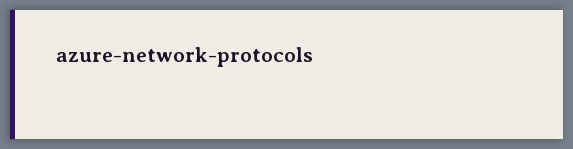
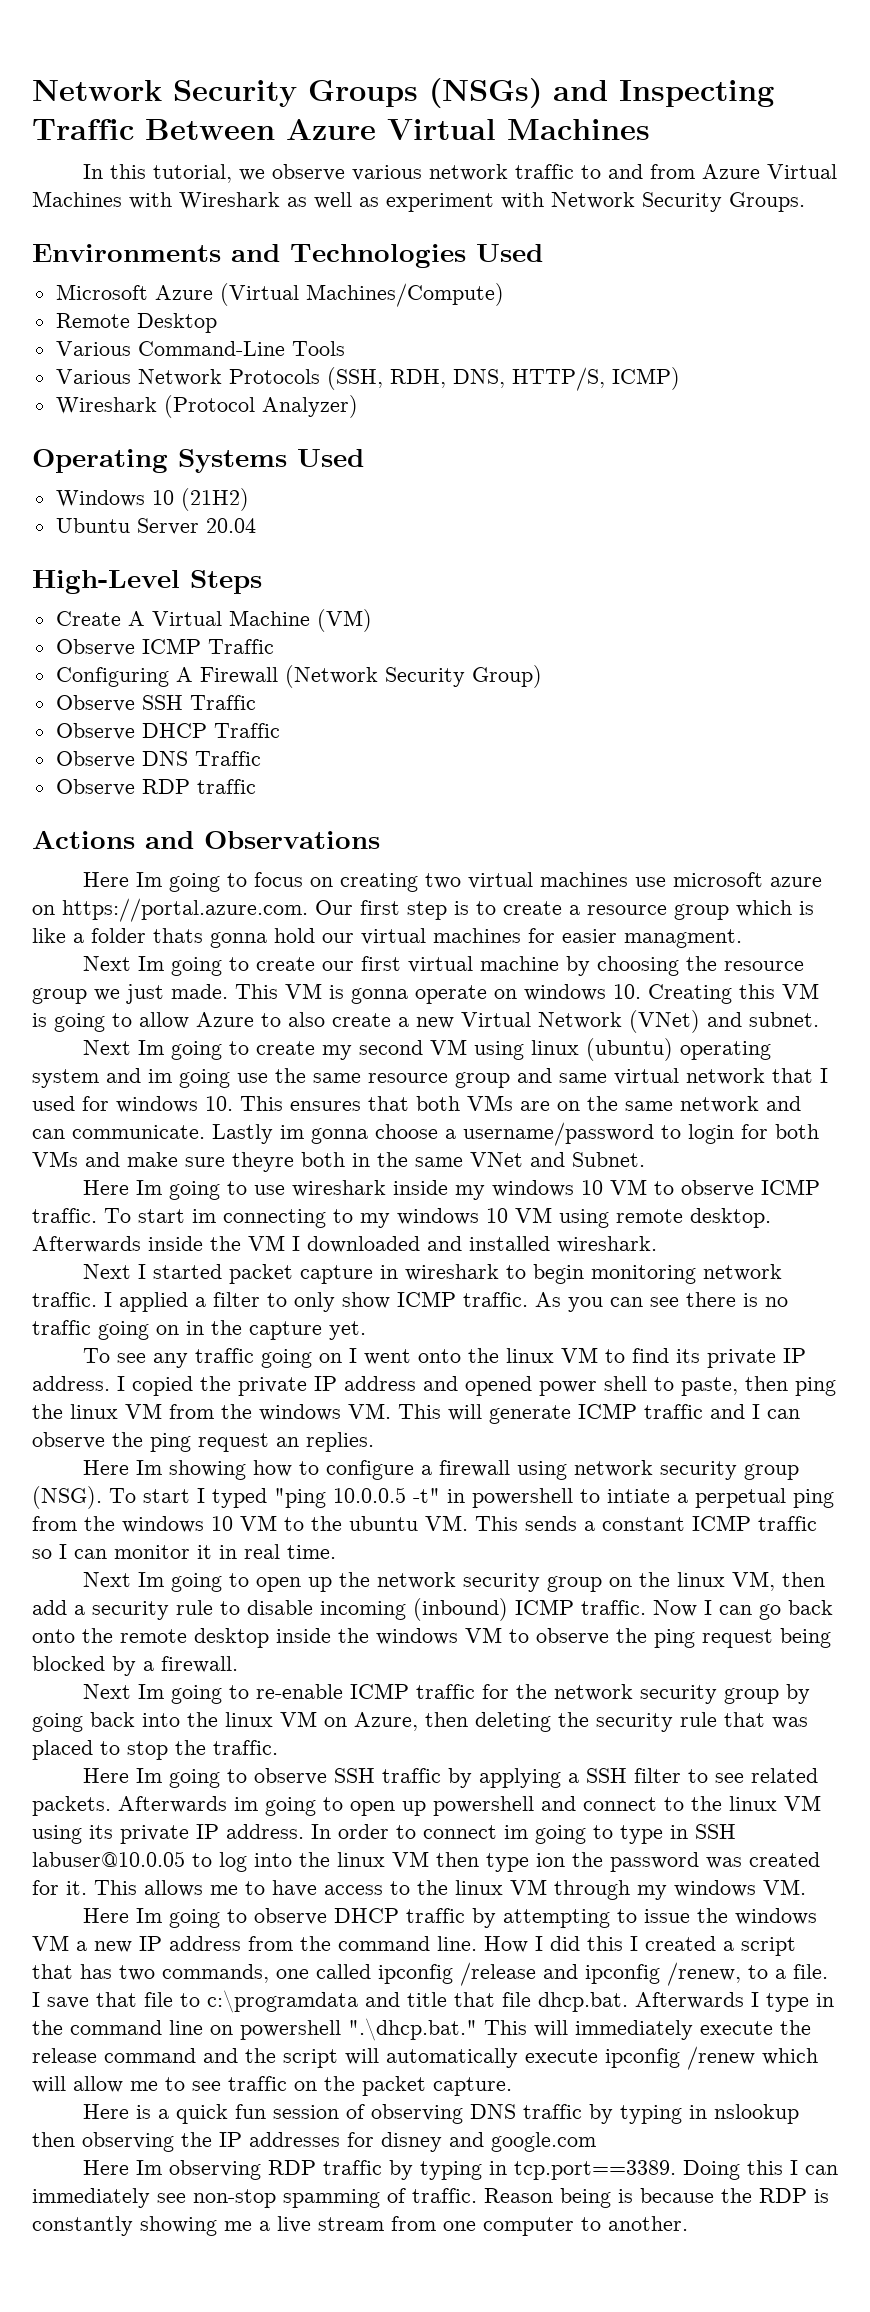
[56,47,313,67] azure-network-protocols -> [32,78,774,108] [32,119,650,140] [82,164,837,183] [32,191,805,212] [32,244,543,268] [55,283,504,307] [55,313,217,333] [55,341,345,356] [55,367,680,391] [55,395,358,418] [32,449,364,473] [55,488,249,511] [55,518,256,535] [32,570,262,594] [55,609,372,632] [55,638,274,656] [55,665,542,688] [55,695,256,712] [55,723,280,740] [55,751,261,768] [55,779,256,796] [32,830,380,849] [82,872,822,892] [32,898,814,922] [32,928,742,948] [82,956,804,976] [32,983,819,1004] [32,1010,819,1033] [82,1038,771,1061] [32,1068,828,1088] [32,1095,801,1113] [32,1122,819,1146] [32,1151,645,1172] [82,1179,820,1200] [32,1207,771,1228] [32,1235,657,1253] [82,1264,782,1284] [32,1291,788,1312] [32,1320,366,1340] [82,1347,806,1368] [32,1376,836,1396] [32,1403,800,1424] [32,1432,374,1452] [82,1460,799,1480] [32,1486,834,1509] [32,1515,817,1533] [32,1544,336,1559] [82,1571,825,1592] [32,1598,833,1621] [32,1627,831,1648] [32,1656,238,1676] [82,1683,810,1704] [32,1711,808,1732] [32,1740,278,1760] [82,1768,818,1788] [32,1795,821,1816] [32,1824,736,1844] [32,1851,820,1872] [32,1879,806,1900] [82,1908,817,1928] [32,1935,796,1956] [32,1962,828,1986] [32,1990,834,2013] [32,2018,811,2041] [32,2046,818,2070] [32,2076,512,2096] [82,2104,799,2124] [32,2132,596,2152] [82,2160,838,2180] [32,2188,829,2208] [32,2216,688,2236] Network Security Groups (NSGs) and Inspecting Traffic Between Azure Virtual Machines // In this tutorial, we observe various network traffic to and from Azure Virtual Machines with Wireshark as well as experiment with Network Security Groups. // Environments and Technologies Used // Microsoft Azure (Virtual Machines/Compute) // Remote Desktop // Various Command-Line Tools // Various Network Protocols (SSH, RDH, DNS, HTTP/S, ICMP) // Wireshark (Protocol Analyzer) // Operating Systems Used // Windows 10 (21H2) // Ubuntu Server 20.04 // High-Level Steps // Create A Virtual Machine (VM) // Observe ICMP Traffic // Configuring A Firewall (Network Security Group) // Observe SSH Traffic // Observe DHCP Traffic // Observe DNS Traffic // Observe RDP traffic // Actions and Observations // Here Im going to focus on creating two virtual machines use microsoft azure on https://portal.azure.com. Our first step is to create a resource group which is like a folder thats gonna hold our virtual machines for easier managment. // Next Im going to create our first virtual machine by choosing the resource group we just made. This VM is gonna operate on windows 10. Creating this VM is going to allow Azure to also create a new Virtual Network (VNet) and subnet. // Next Im going to create my second VM using linux (ubuntu) operating system and im going use the same resource group and same virtual network that I used for windows 10. This ensures that both VMs are on the same network and can communicate. Lastly im gonna choose a username/password to login for both VMs and make sure theyre both in the same VNet and Subnet. // Here Im going to use wireshark inside my windows 10 VM to observe ICMP traffic. To start im connecting to my windows 10 VM using remote desktop. Afterwards inside the VM I downloaded and installed wireshark. // Next I started packet capture in wireshark to begin monitoring network traffic. I applied a filter to only show ICMP traffic. As you can see there is no traffic going on in the capture yet. // To see any traffic going on I went onto the linux VM to find its private IP address. I copied the private IP address and opened power shell to paste, then ping the linux VM from the windows VM. This will generate ICMP traffic and I can observe the ping request an replies. // Here Im showing how to configure a firewall using network security group (NSG). To start I typed "ping 10.0.0.5 -t" in powershell to intiate a perpetual ping from the windows 10 VM to the ubuntu VM. This sends a constant ICMP traffic so I can monitor it in real time. // Next Im going to open up the network security group on the linux VM, then add a security rule to disable incoming (inbound) ICMP traffic. Now I can go back onto the remote desktop inside the windows VM to observe the ping request being blocked by a firewall. // Next Im going to re-enable ICMP traffic for the network security group by going back into the linux VM on Azure, then deleting the security rule that was placed to stop the traffic. // Here Im going to observe SSH traffic by applying a SSH filter to see related packets. Afterwards im going to open up powershell and connect to the linux VM using its private IP address. In order to connect im going to type in SSH labuser@10.0.05 to log into the linux VM then type ion the password was created for it. This allows me to have access to the linux VM through my windows VM. // Here Im going to observe DHCP traffic by attempting to issue the windows VM a new IP address from the command line. How I did this I created a script that has two commands, one called ipconfig /release and ipconfig /renew, to a file. I save that file to c:\programdata and title that file dhcp.bat. Afterwards I type in the command line on powershell ".\dhcp.bat." This will immediately execute the release command and the script will automatically execute ipconfig /renew which will allow me to see traffic on the packet capture. // Here is a quick fun session of observing DNS traffic by typing in nslookup then observing the IP addresses for disney and google.com // Here Im observing RDP traffic by typing in tcp.port==3389. Doing this I can immediately see non-stop spamming of traffic. Reason being is because the RDP is constantly showing me a live stream from one computer to another.

